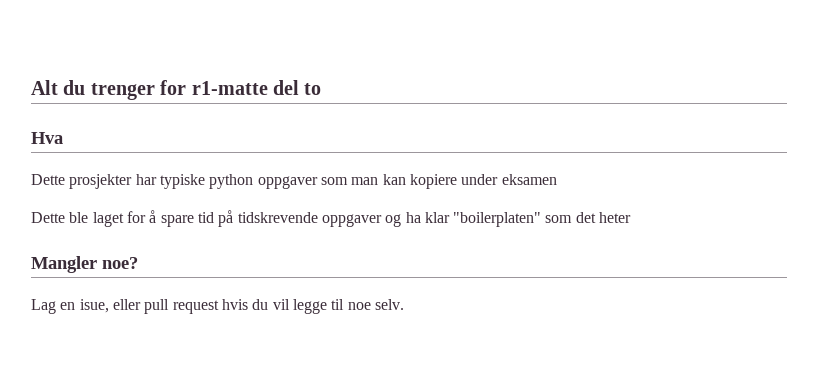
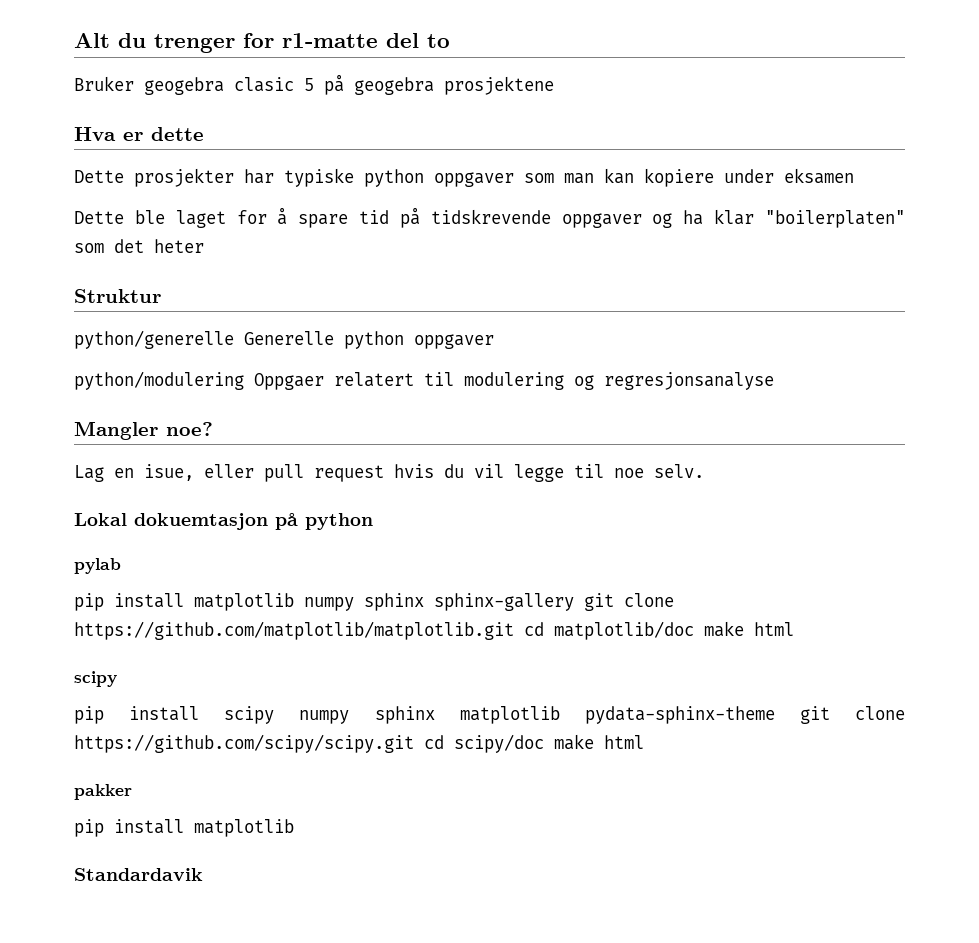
(322, 89) none -> [74,74,554,95] // Bruker geogebra clasic 5 på geogebra prosjektene
(63, 138) none -> [123,127,204,141] er dette
(632, 217) none -> [74,289,161,303] [74,330,494,349] [74,371,774,390] // Struktur // python/generelle Generelle python oppgaver // python/modulering Oppgaer relatert til modulering og regresjonsanalyse
(404, 304) none -> [74,513,373,530] [74,558,121,574] [74,593,674,611] [74,621,794,640] [74,671,117,687] [74,706,905,724] [74,734,644,753] [74,784,132,800] [74,819,294,837] [74,868,203,881] // Lokal dokuemtasjon på python // pylab // pip install matplotlib numpy sphinx sphinx-gallery git clone https://github.com/matplotlib/matplotlib.git cd matplotlib/doc make html // scipy // pip install scipy numpy sphinx matplotlib pydata-sphinx-theme git clone https://github.com/scipy/scipy.git cd scipy/doc make html // pakker // pip install matplotlib // Standardavik

